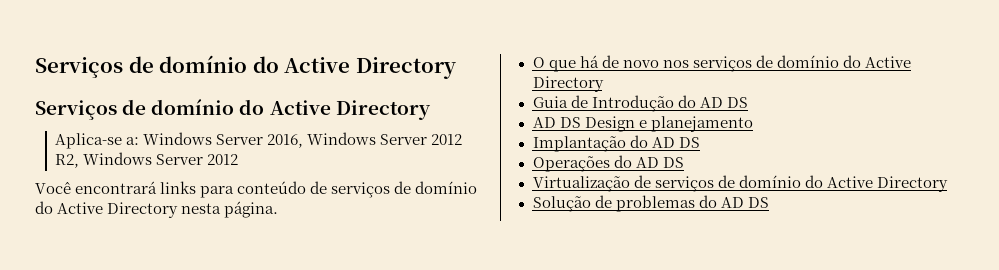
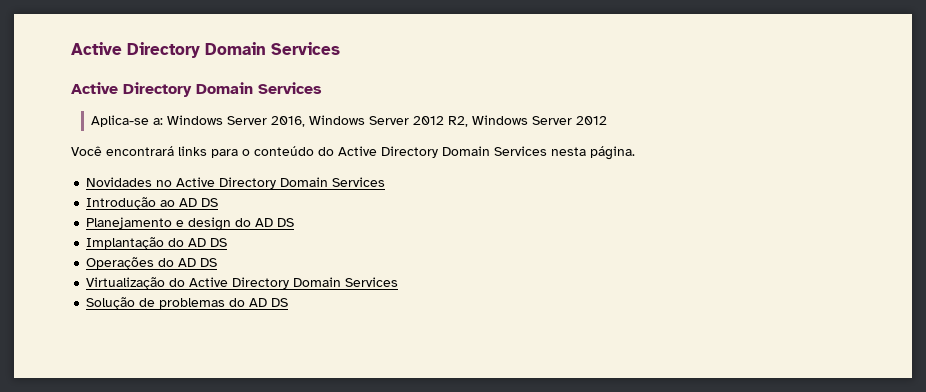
[35,55,456,79] [35,99,431,120] Serviços de domínio do Active Directory // Serviços de domínio do Active Directory -> [71,42,340,58] [71,82,322,97] Active Directory Domain Services // Active Directory Domain Services
[237,181,478,198] [35,201,179,218] conteúdo de serviços de domínio do Active Directory -> [242,146,547,158] o conteúdo do Active Directory Domain Services
[532,55,911,72] [532,76,604,92] [532,95,748,112] [532,116,753,132] O que há de novo nos serviços de domínio do Active Directory // Guia de Introdução do AD DS // AD DS Design e planejamento -> [86,177,386,189] [86,197,219,210] [86,217,295,231] Novidades no Active Directory Domain Services // Introdução ao AD DS // Planejamento e design do AD DS
[633,175,948,192] de serviços de domínio do Active Directory -> [169,277,399,289] do Active Directory Domain Services

